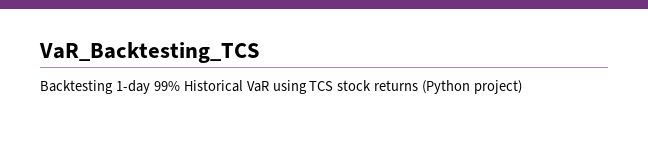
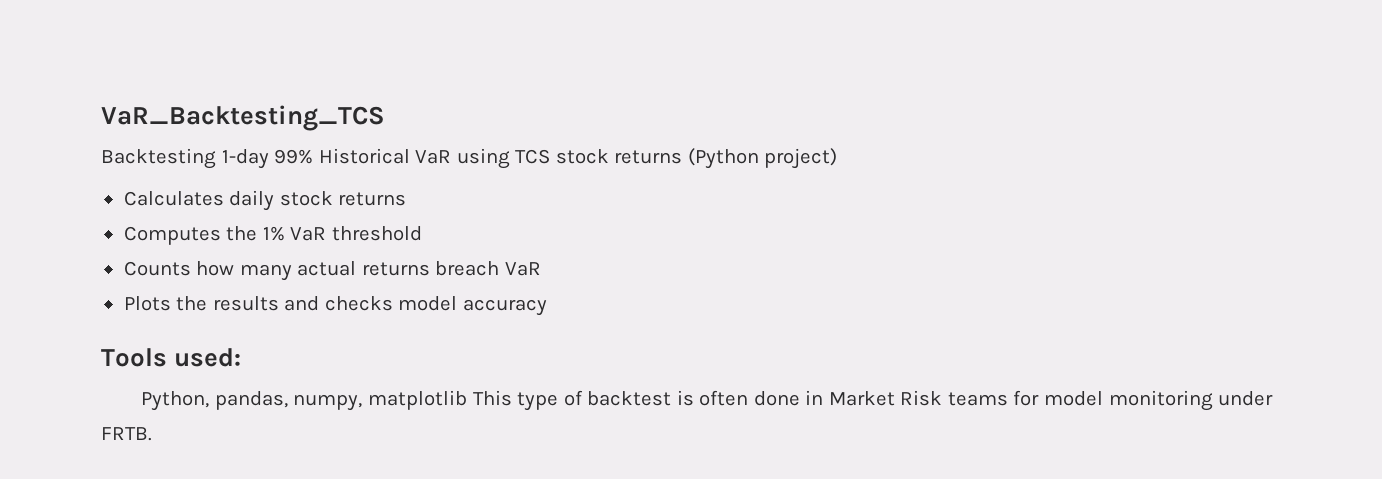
(523, 87) none -> [123,190,407,211] [123,226,422,245] [123,261,541,281] [123,296,547,316] [101,348,242,367] [141,390,1274,411] [101,427,152,441] // Calculates daily stock returns // Computes the 1% VaR threshold // Counts how many actual returns breach VaR // Plots the results and checks model accuracy // Tools used: // Python, pandas, numpy, matplotlib This type of backtest is often done in Market Risk teams for model monitoring under FRTB.

